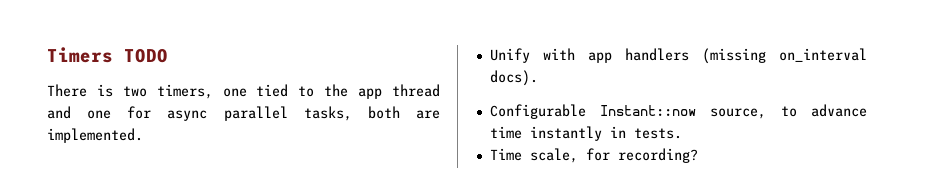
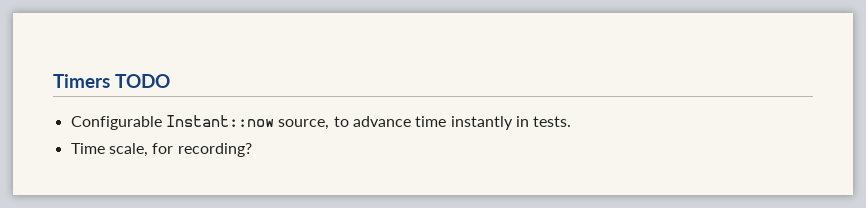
[47,84,441,99] [47,106,441,121] [47,128,143,143] [489,48,867,64] [489,70,538,86] // There is two timers, one tied to the app thread and one for async parallel tasks, both are implemented. // Unify with app handlers (missing on_interval docs). -> (170, 81) none

